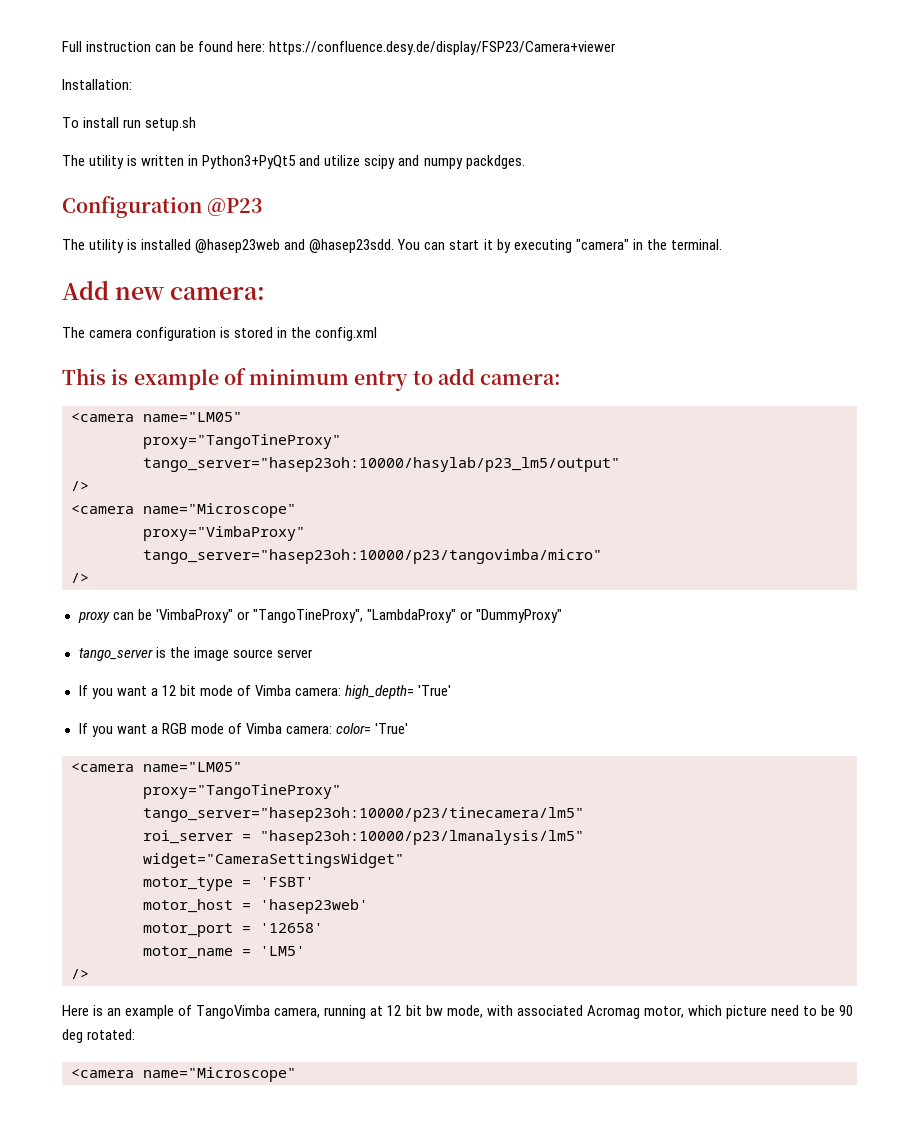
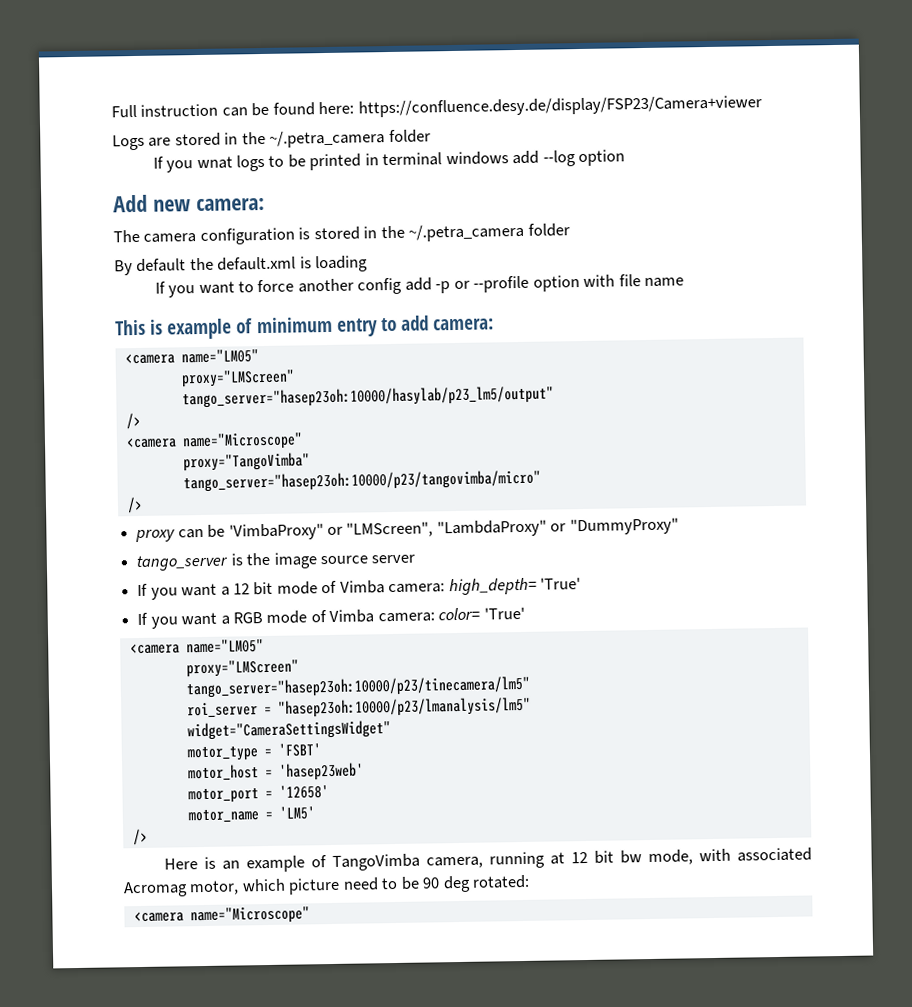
[62,79,132,90] [62,117,197,131] [62,155,525,169] [62,196,264,218] [62,239,722,253] Installation: // To install run setup.sh // The utility is written in Python3+PyQt5 and utilize scipy and numpy packdges. // Configuration @P23 // The utility is installed @hasep23web and @hasep23sdd. You can start it by executing "camera" in the terminal. -> [112,129,431,151] [152,149,626,173] Logs are stored in the ~/.petra_camera folder // If you wnat logs to be printed in terminal windows add --log option
[315,327,378,341] config.xml -> [408,223,570,242] [114,255,369,276] [154,274,684,298] ~/.petra_camera folder // By default the default.xml is loading // If you want to force another config add -p or --profile option with file name
[143,434,341,449] proxy="TangoTineProxy" -> [180,369,295,388] proxy="LMScreen"
[143,526,305,541] proxy="VimbaProxy" -> [182,452,310,472] proxy="TangoVimba"
[252,609,363,623] "TangoTineProxy", -> [346,521,434,538] "LMScreen",
[143,784,341,799] proxy="TangoTineProxy" -> [185,659,299,678] proxy="LMScreen"

